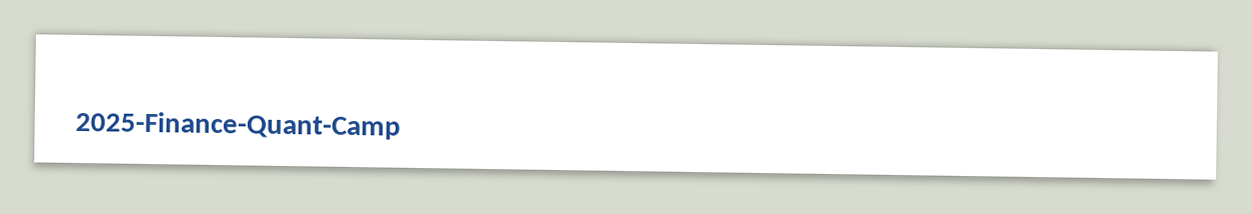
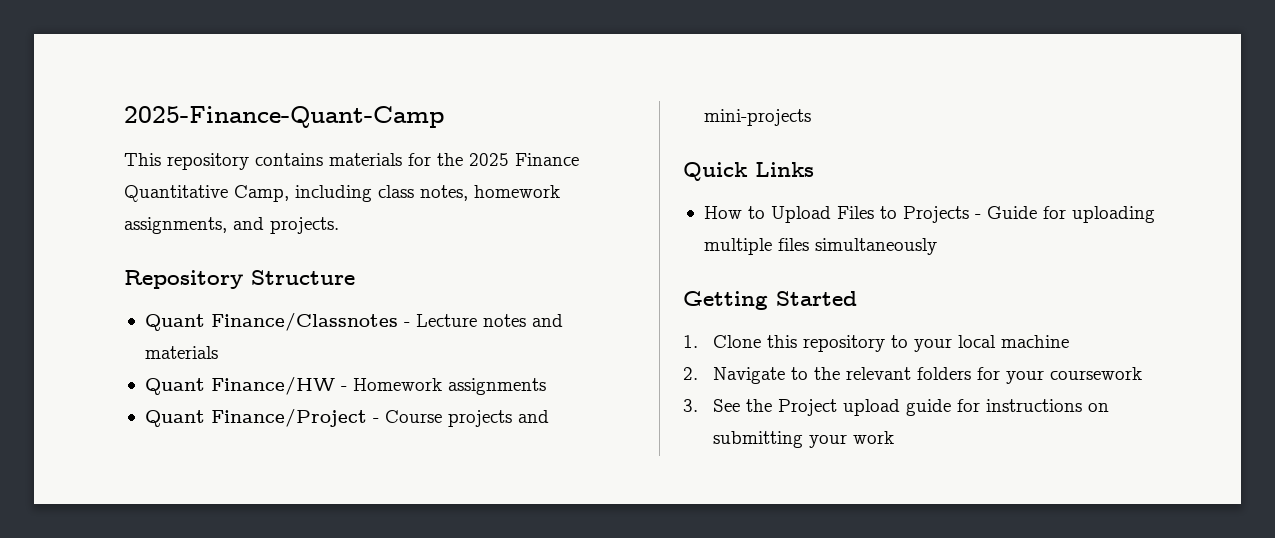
(401, 125) none -> [124,153,579,170] [124,185,560,202] [124,217,339,234] [124,270,355,289] [144,312,563,331] [144,346,218,359] [144,376,546,395] [144,408,549,427] [703,109,811,126] [683,162,814,181] [703,206,1155,223] [703,238,937,255] [683,291,857,310] [683,335,1069,352] [683,367,1142,384] [683,399,1109,416] [712,431,894,448] // This repository contains materials for the 2025 Finance Quantitative Camp, including class notes, homework assignments, and projects. // Repository Structure // Quant Finance/Classnotes - Lecture notes and materials // Quant Finance/HW - Homework assignments // Quant Finance/Project - Course projects and mini-projects // Quick Links // How to Upload Files to Projects - Guide for uploading multiple files simultaneously // Getting Started // 1. Clone this repository to your local machine // 2. Navigate to the relevant folders for your coursework // 3. See the Project upload guide for instructions on submitting your work

